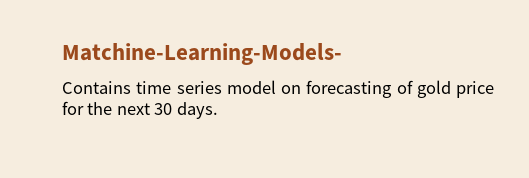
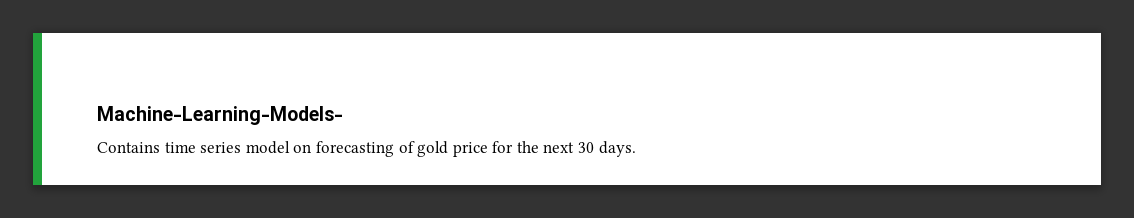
[62,43,342,65] Matchine-Learning-Models- -> [97,106,343,125] Machine-Learning-Models-

